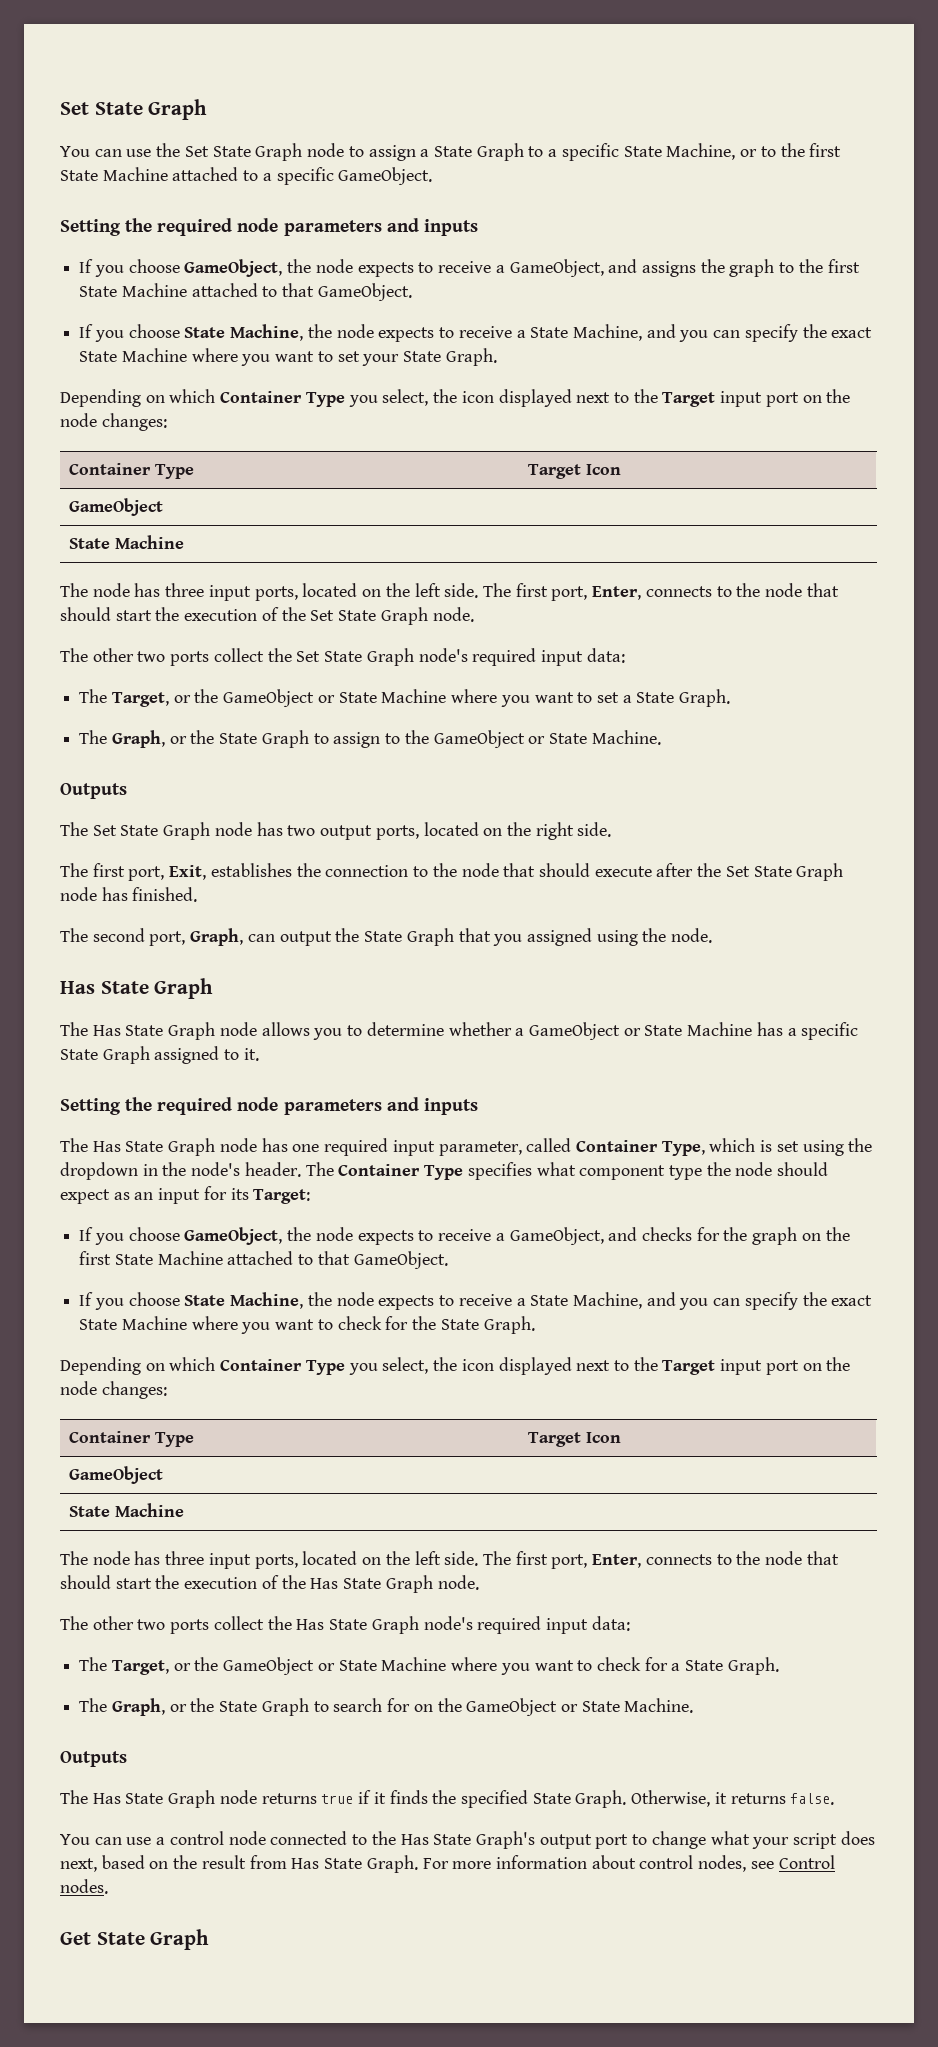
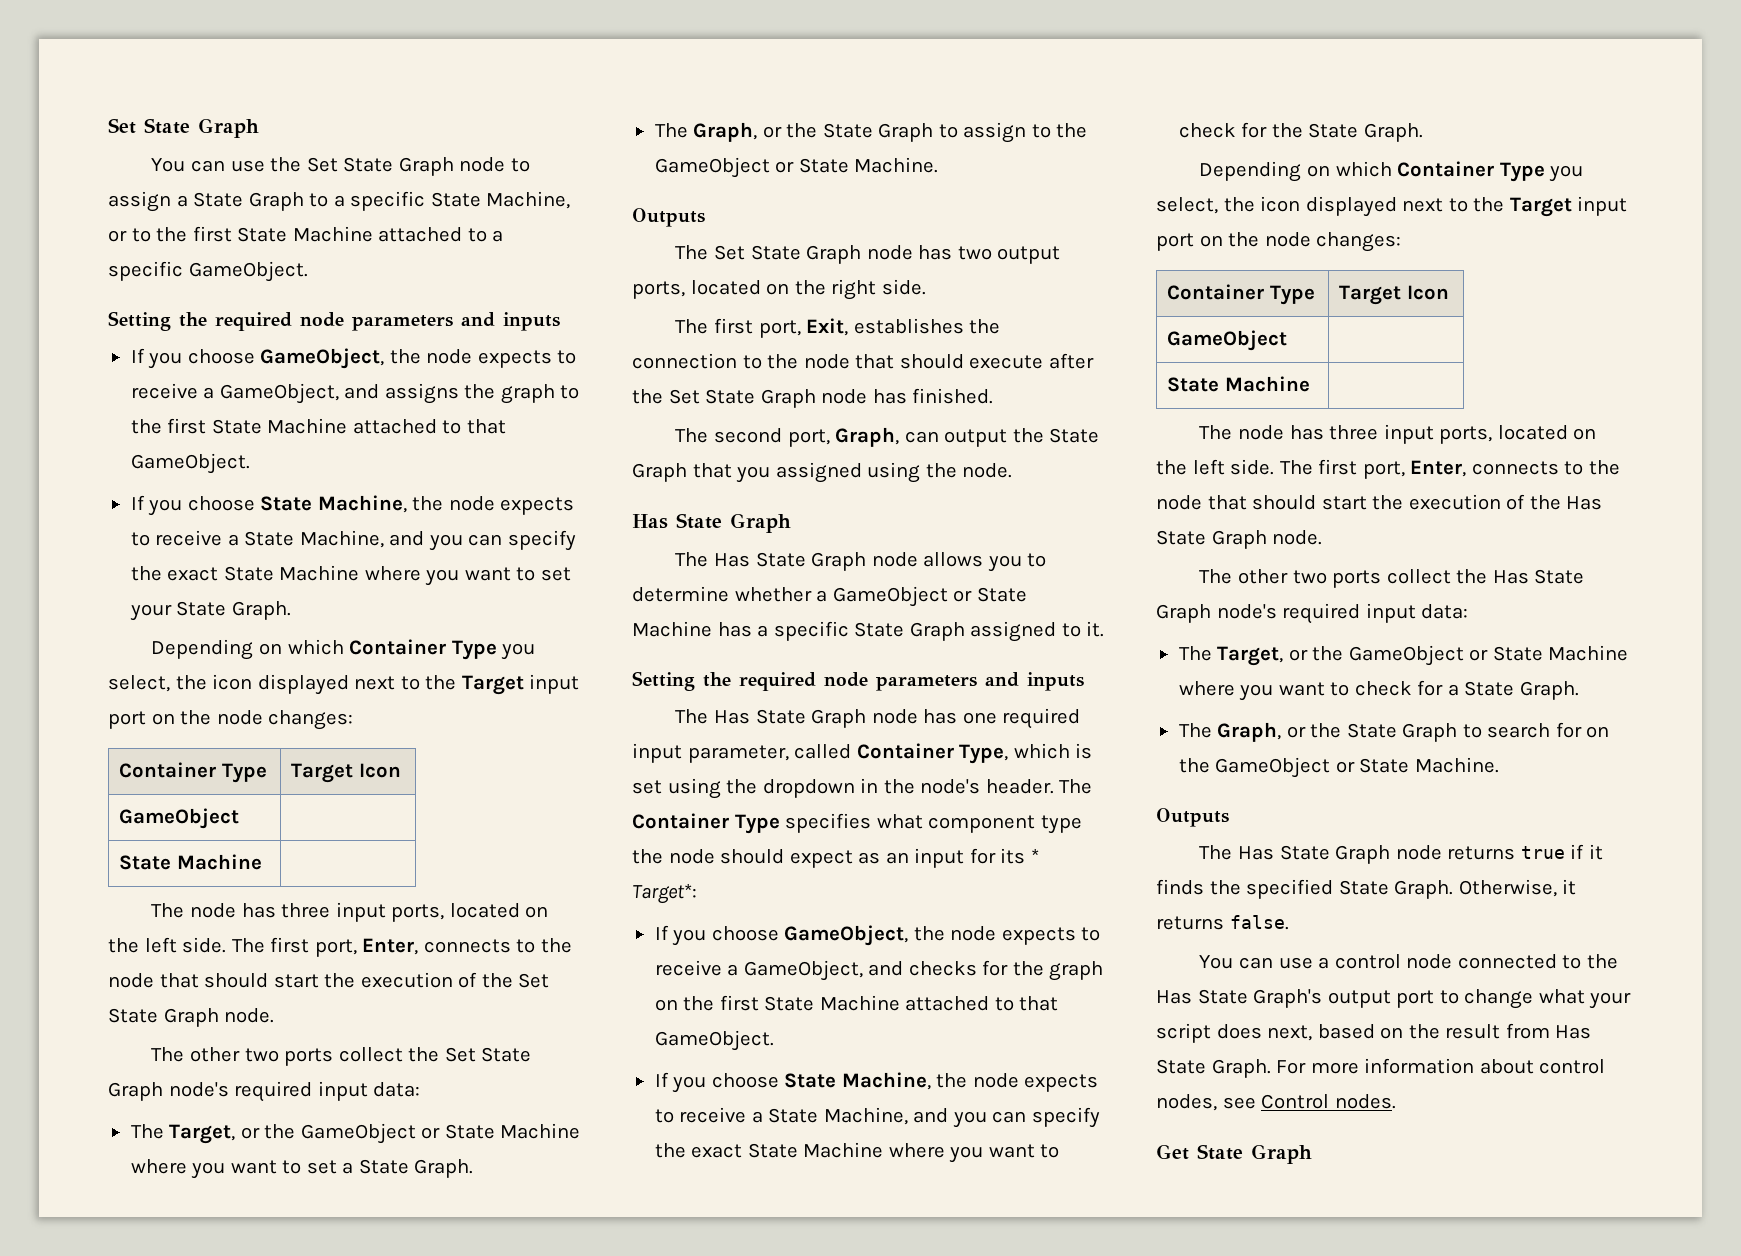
[253,1189,311,1204] Target: -> [1030,848,1039,863] [632,883,697,904] * Target*:

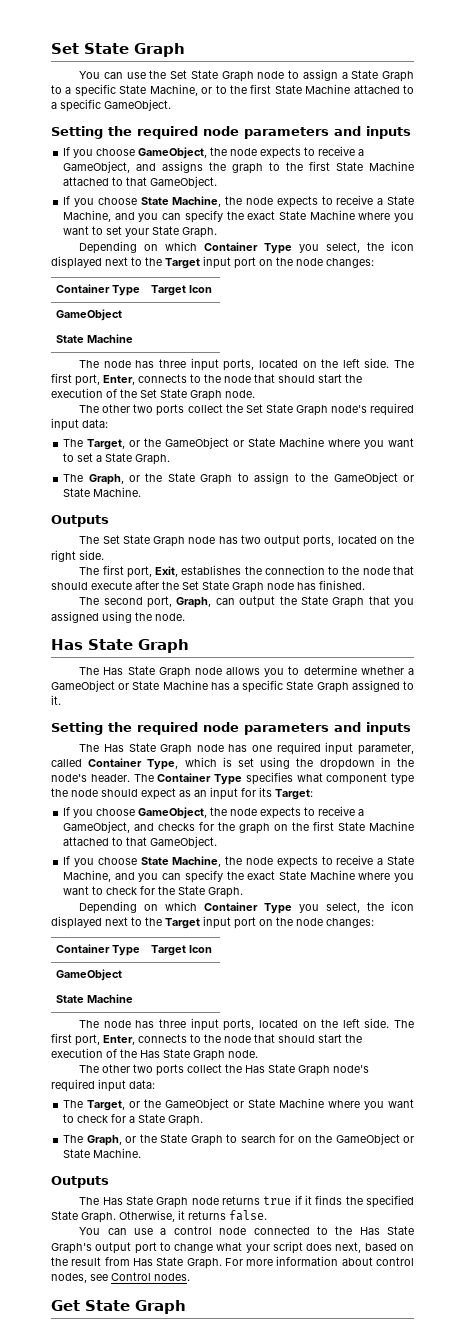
[1030,848,1039,863] [632,883,697,904] * Target*: -> [275,789,313,800] Target:

